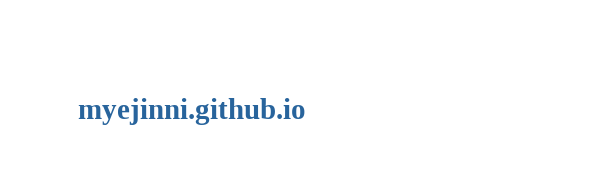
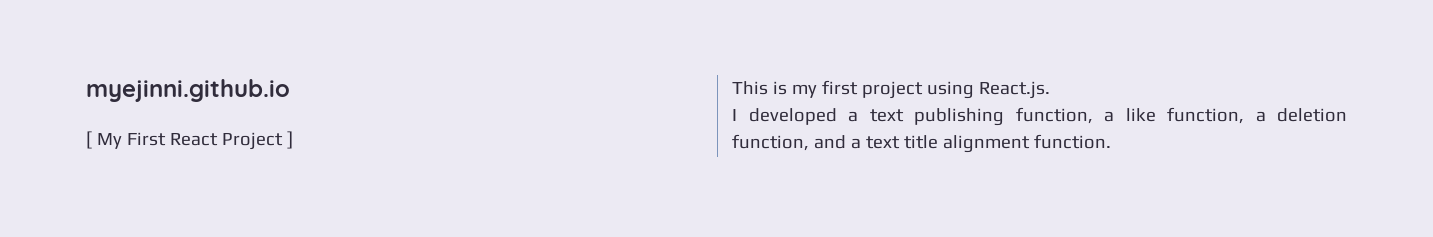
(306, 111) none -> [86,131,293,150] [732,80,1050,99] [732,107,1347,126] [732,134,1111,153] // [ My First React Project ] // This is my first project using React.js. // I developed a text publishing function, a like function, a deletion function, and a text title alignment function.

